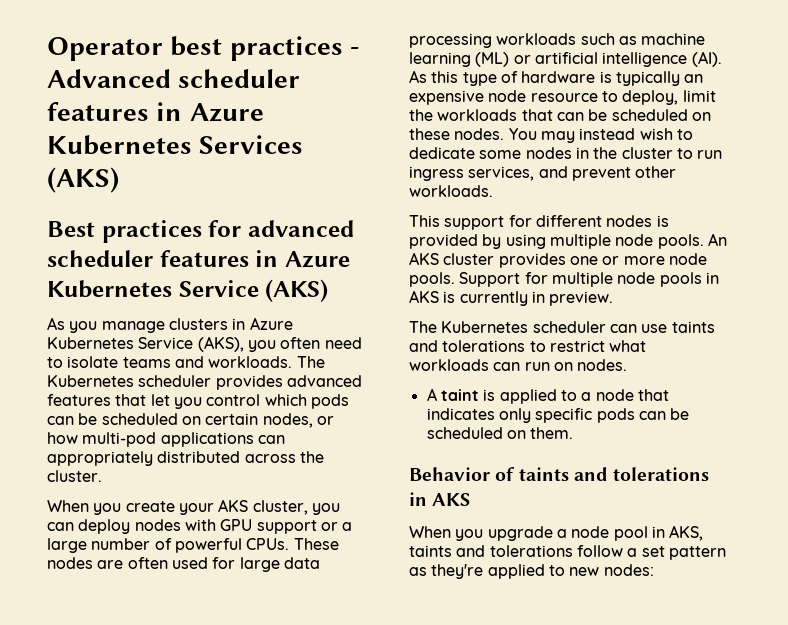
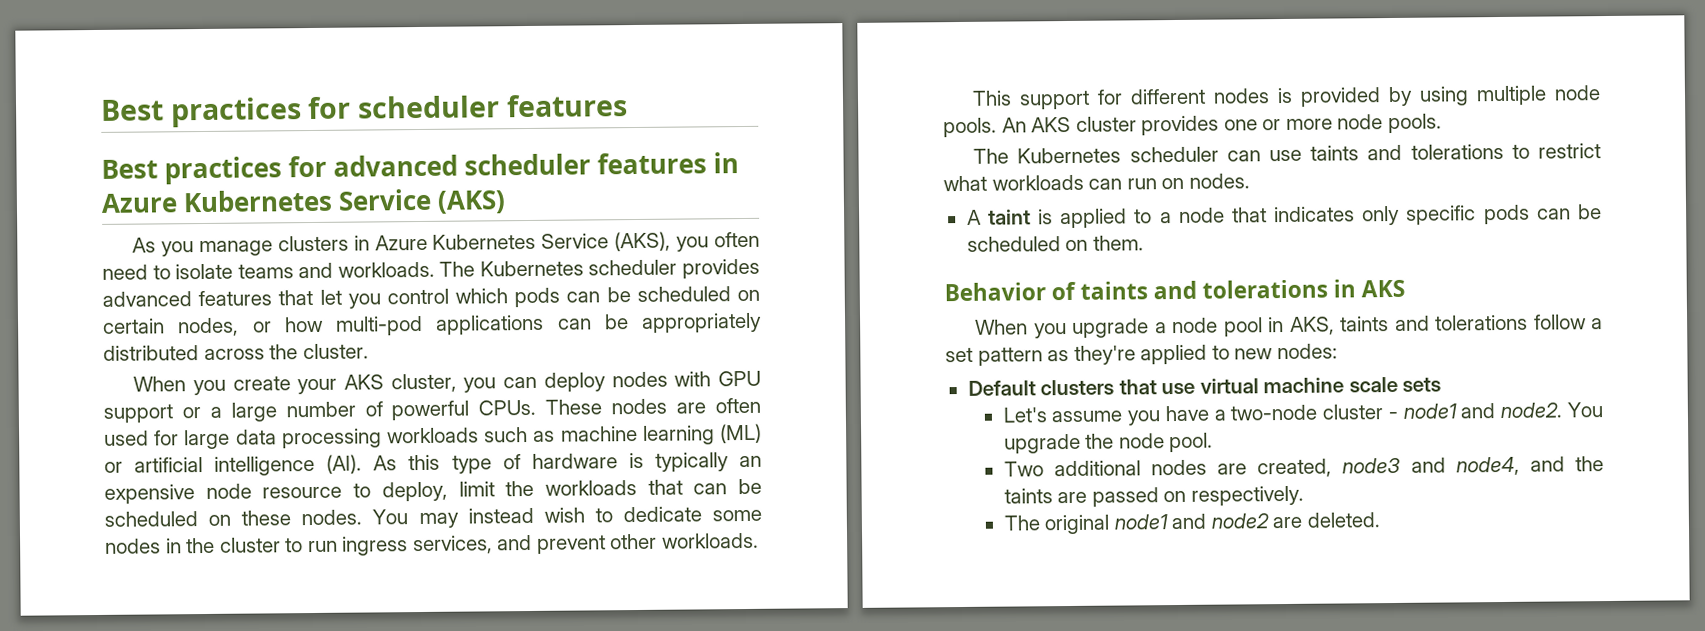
[47,36,360,61] [47,69,301,88] [47,102,264,122] [47,135,304,155] [47,167,119,193] Operator best practices - Advanced scheduler features in Azure Kubernetes Services (AKS) -> [100,94,628,128] Best practices for scheduler features
(285, 439) none -> [603,314,629,330] be
[459,272,719,287] [409,290,614,306] Support for multiple node pools in AKS is currently in preview. -> (1442, 123) none
(654, 570) none -> [967,376,1442,396] [1002,402,1603,426] [1003,432,1214,454] [1003,456,1604,478] [1003,485,1304,507] [1003,512,1380,535] // Default clusters that use virtual machine scale sets // Let's assume you have a two-node cluster - node1 and node2. You upgrade the node pool. // Two additional nodes are created, node3 and node4, and the taints are passed on respectively. // The original node1 and node2 are deleted.

